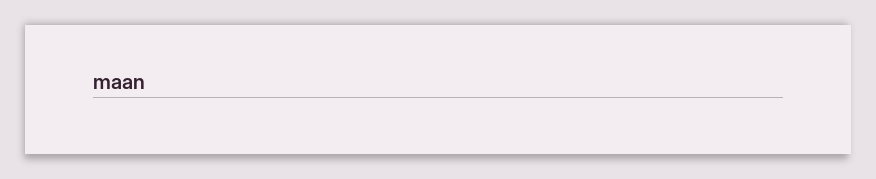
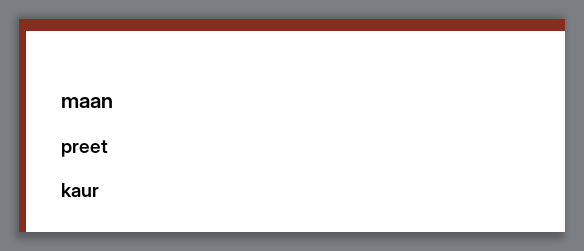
(145, 83) none -> [61,140,108,157] [61,183,99,197] // preet // kaur

